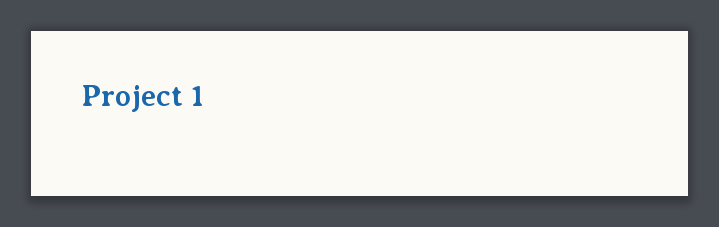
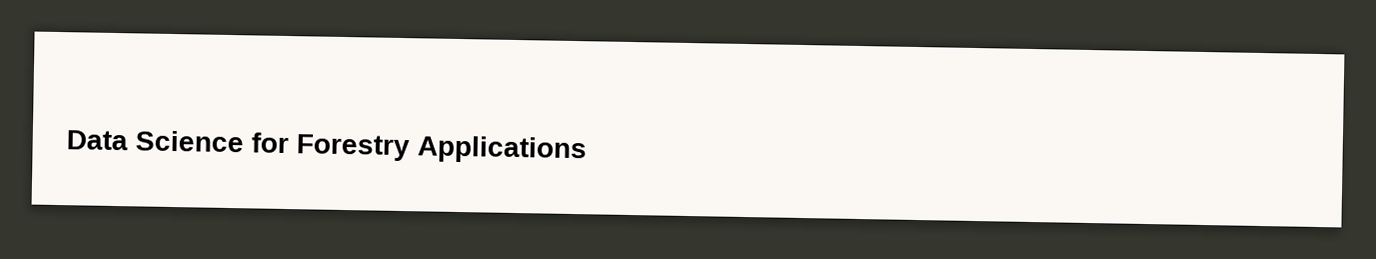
[81,85,205,112] Project 1 -> [66,130,587,165] Data Science for Forestry Applications

